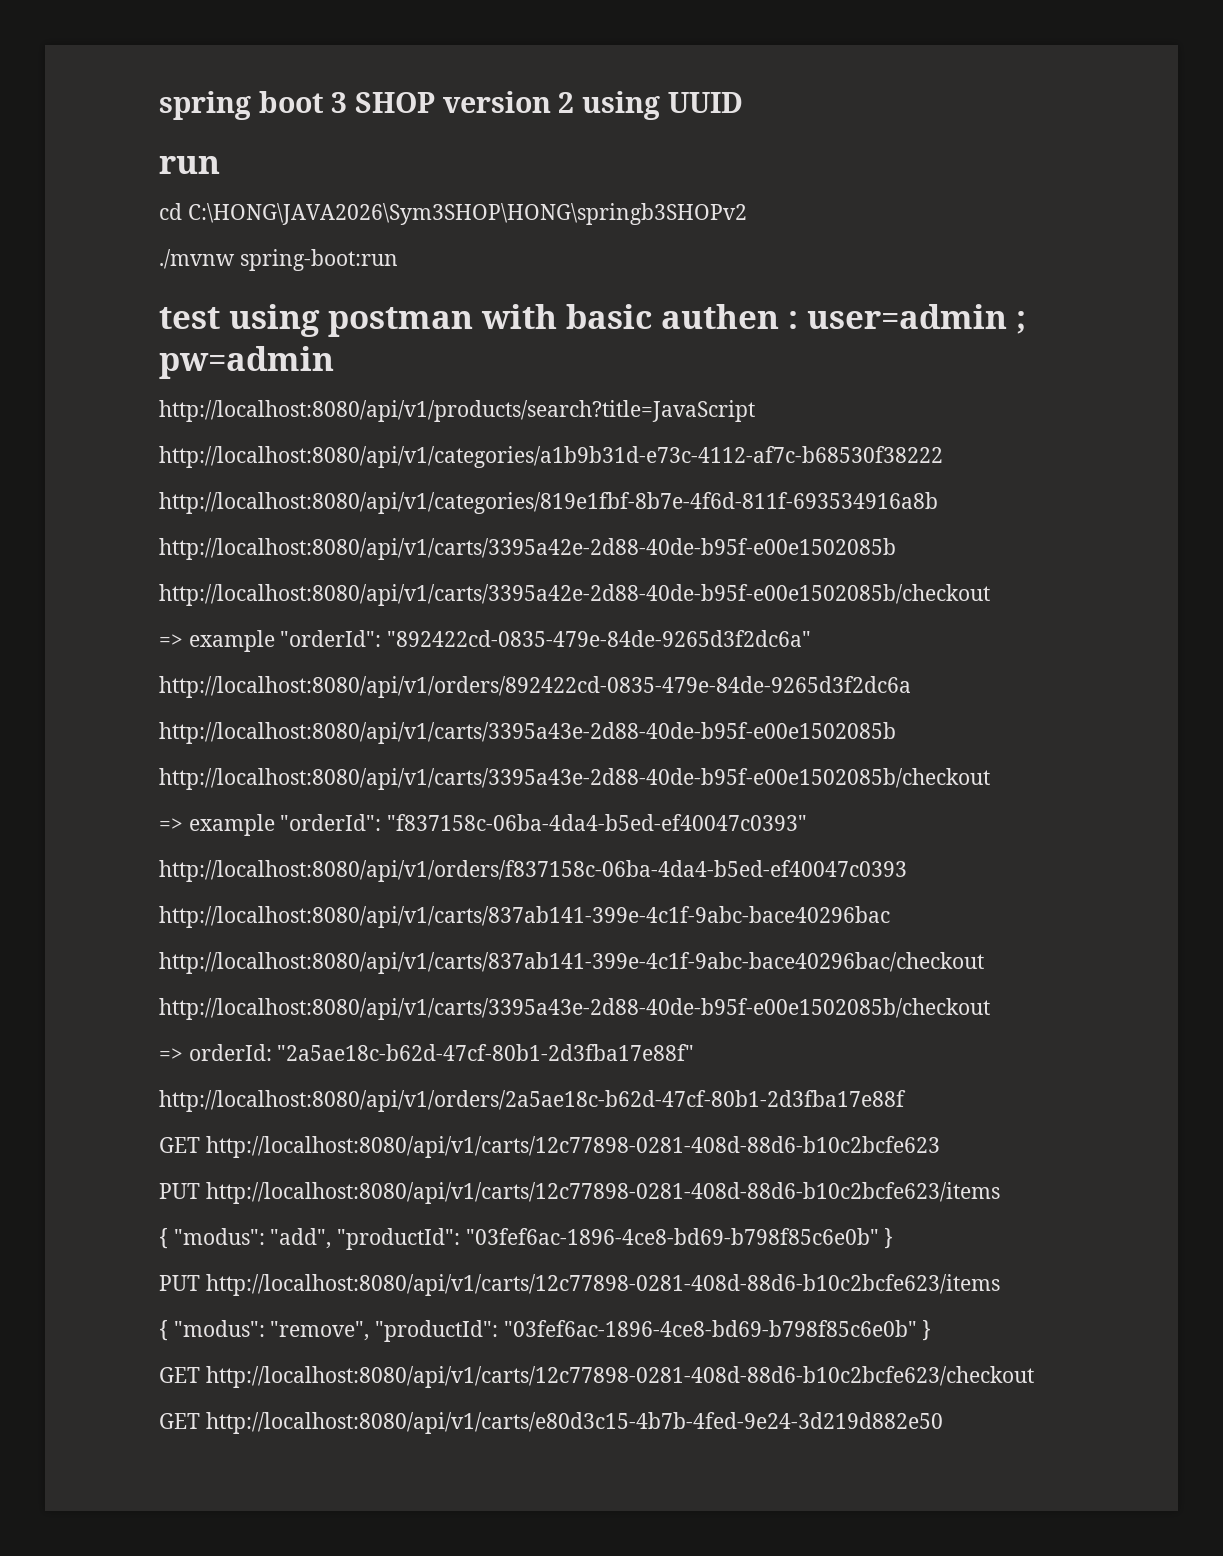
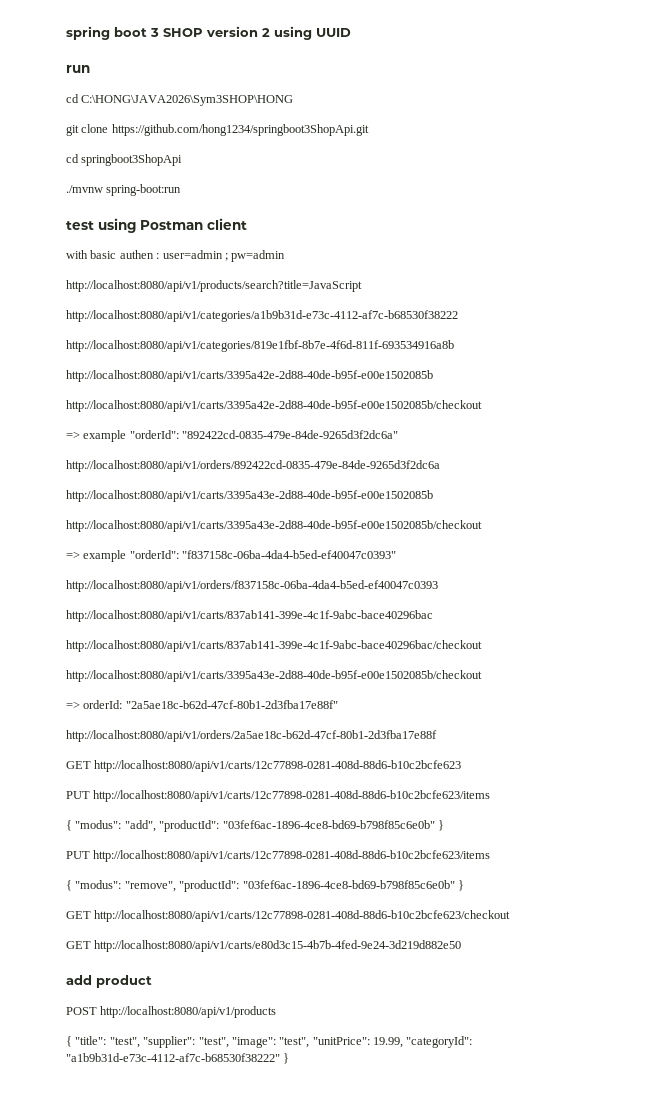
[187,203,747,225] C:\HONG\JAVA2026\Sym3SHOP\HONG\springb3SHOPv2 -> [81,95,294,106] [66,124,369,136] [66,154,183,166] C:\HONG\JAVA2026\Sym3SHOP\HONG // git clone https://github.com/hong1234/springboot3ShopApi.git // cd springboot3ShopApi
[328,307,473,337] postman -> [140,218,247,230] Postman client //
(943, 1423) none -> [66,975,152,988] [66,1006,277,1018] [66,1036,473,1048] [66,1053,290,1064] // add product // POST http://localhost:8080/api/v1/products // { "title": "test", "supplier": "test", "image": "test", "unitPrice": 19.99, "categoryId": "a1b9b31d-e73c-4112-af7c-b68530f38222" }

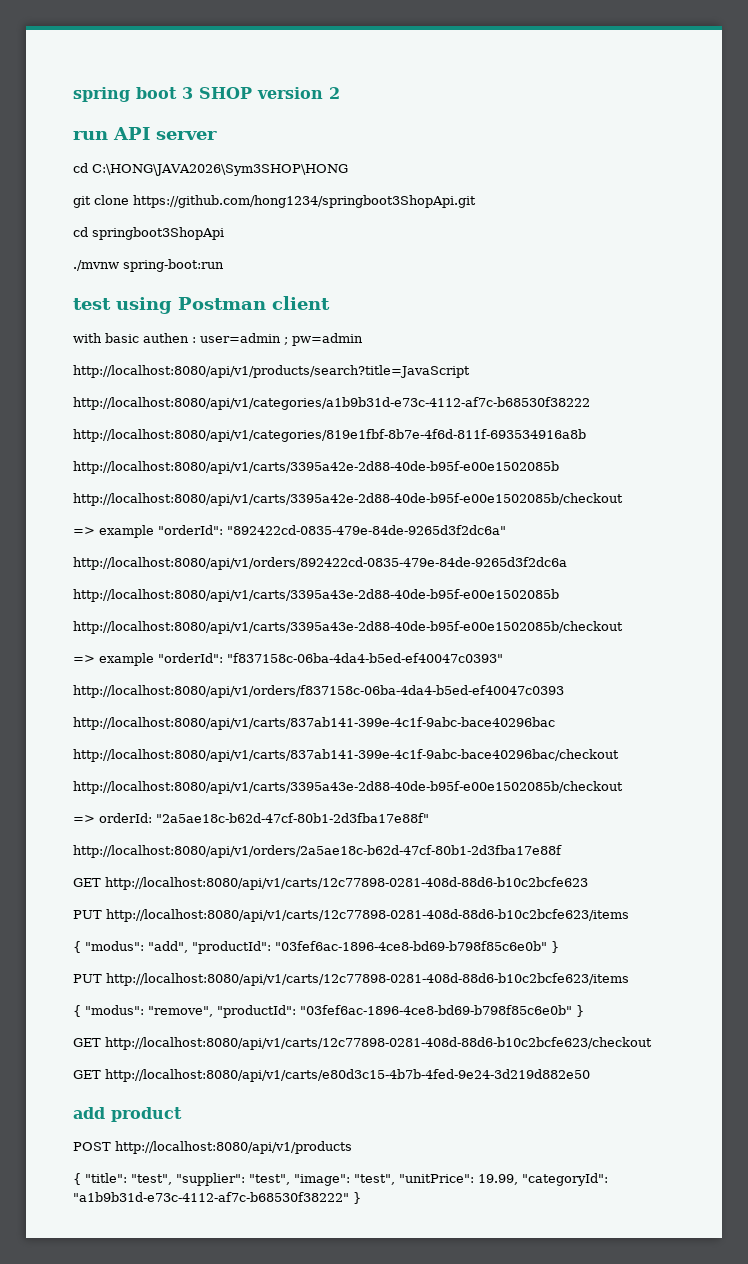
[274,26,351,40] using UUID -> (340, 93) none
(90, 69) none -> [113,127,217,140] API server

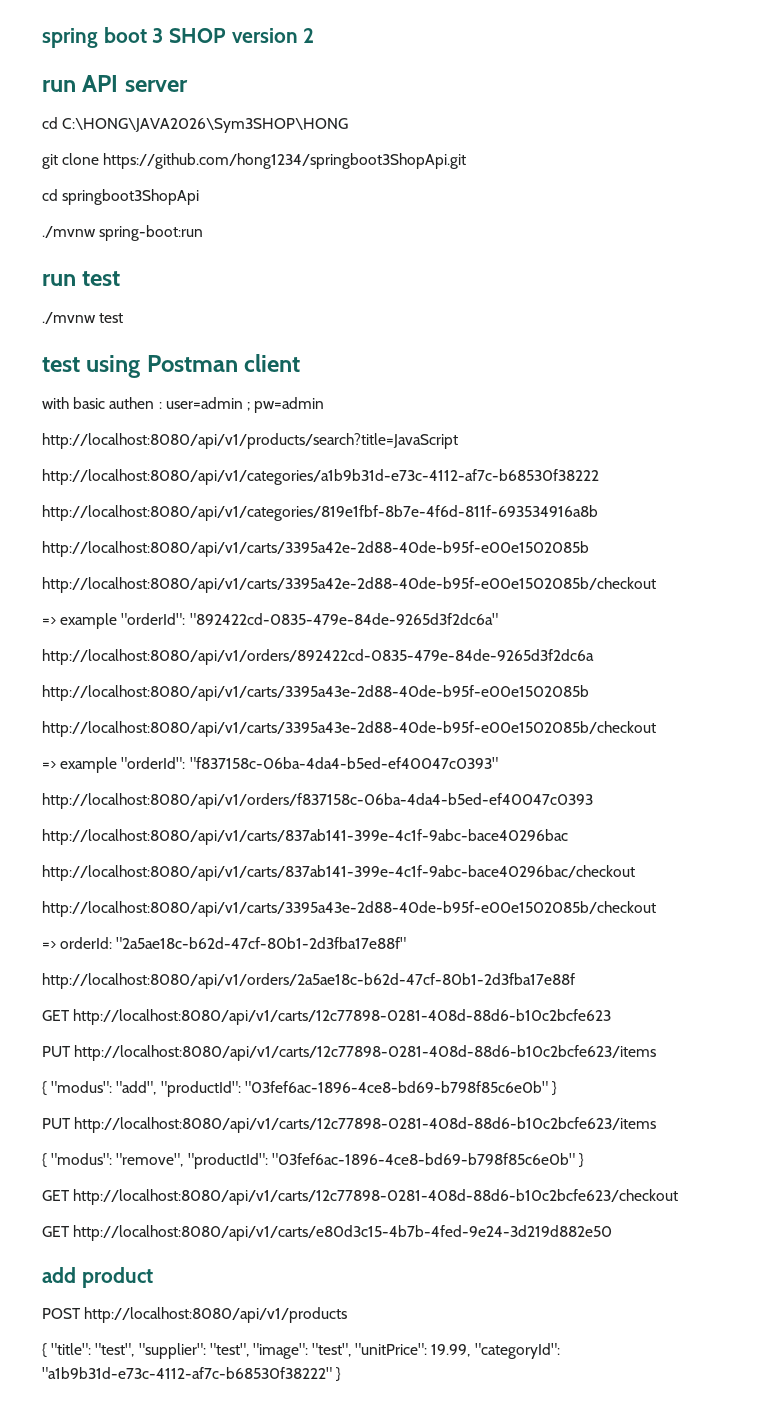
(224, 265) none -> [42,271,121,286] [42,312,124,324] // run test // ./mvnw test

